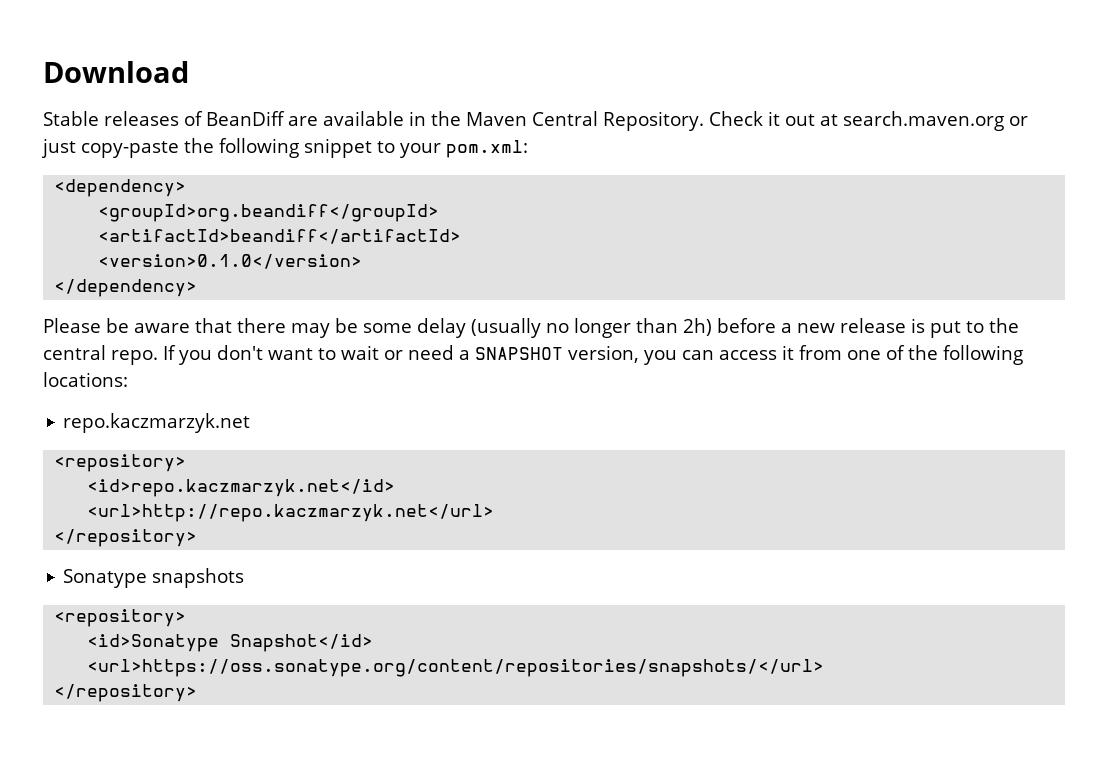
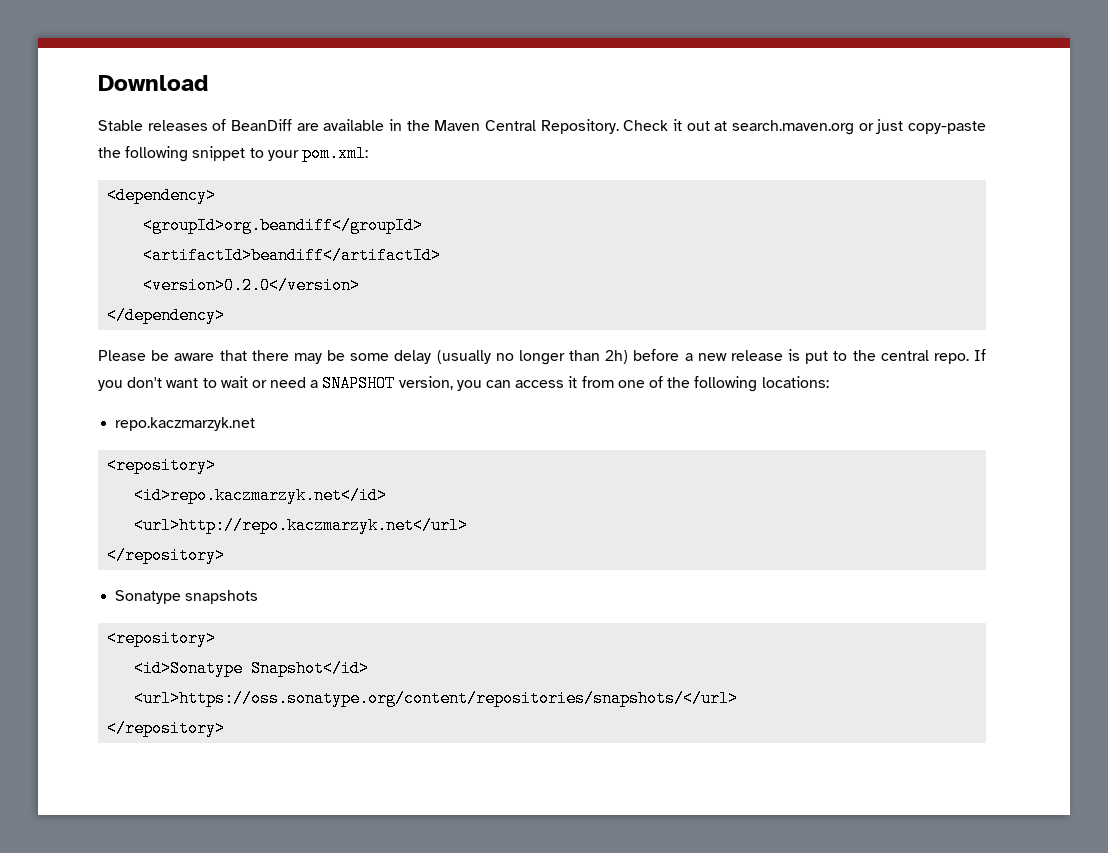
[98,254,363,269] <version>0.1.0</version> -> [143,277,361,294] <version>0.2.0</version>

